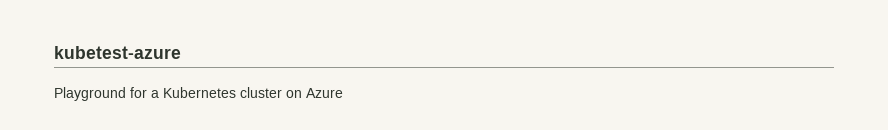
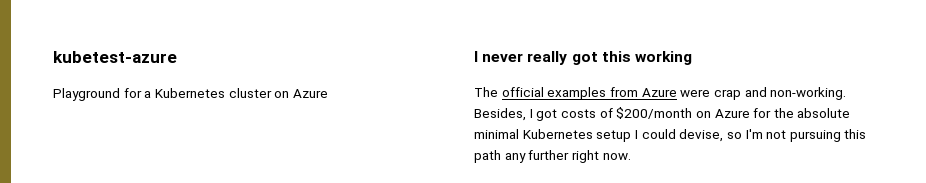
(343, 93) none -> [474,51,692,65] [474,87,847,100] [474,107,851,121] [474,129,867,142] [474,150,631,163] // I never really got this working // The official examples from Azure were crap and non-working. Besides, I got costs of $200/month on Azure for the absolute minimal Kubernetes setup I could devise, so I'm not pursuing this path any further right now.

